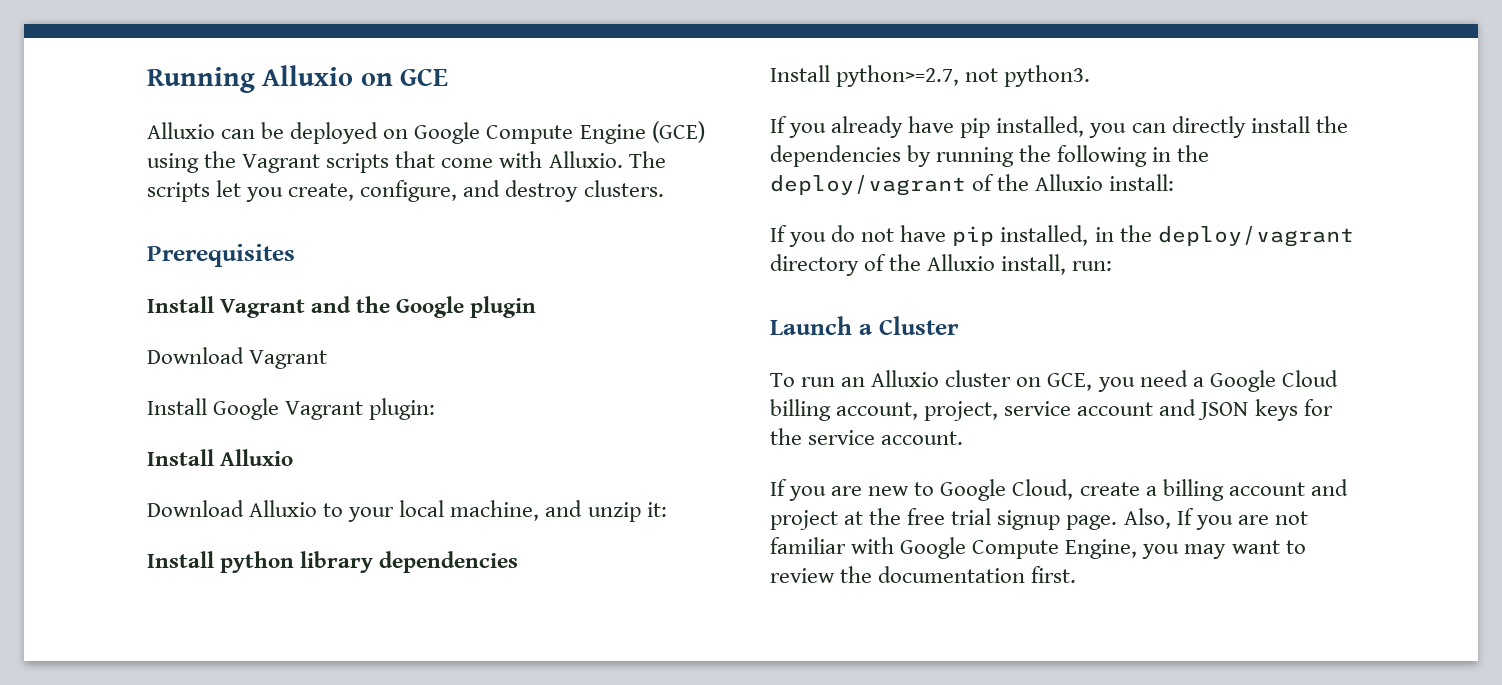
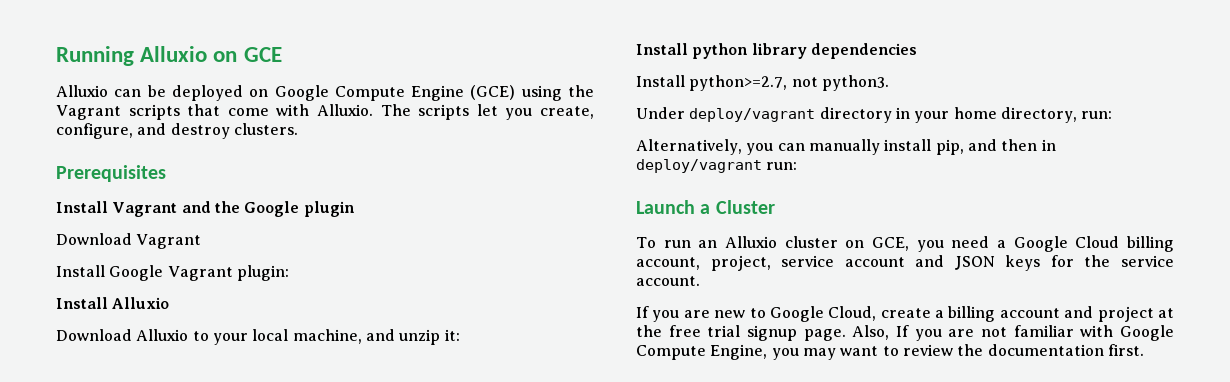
[770,116,1348,138] [770,145,1210,167] [770,174,1175,196] [770,225,1354,247] [770,254,1067,276] If you already have pip installed, you can directly install the dependencies by running the following in the deploy/vagrant of the Alluxio install: // If you do not have pip installed, in the deploy/vagrant directory of the Alluxio install, -> [636,107,1113,123] [636,139,1056,155] [636,159,762,173] Under deploy/vagrant directory in your home directory, run: // Alternatively, you can manually install pip, and then in deploy/vagrant

